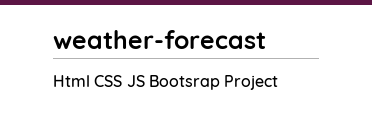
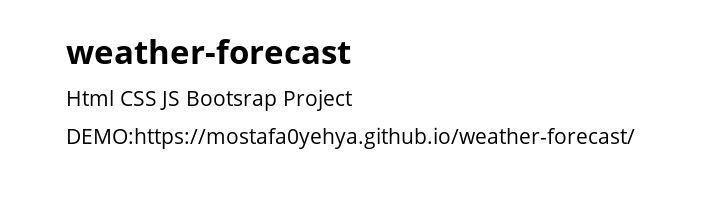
(279, 82) none -> [66,127,635,149] // DEMO:https://mostafa0yehya.github.io/weather-forecast/

